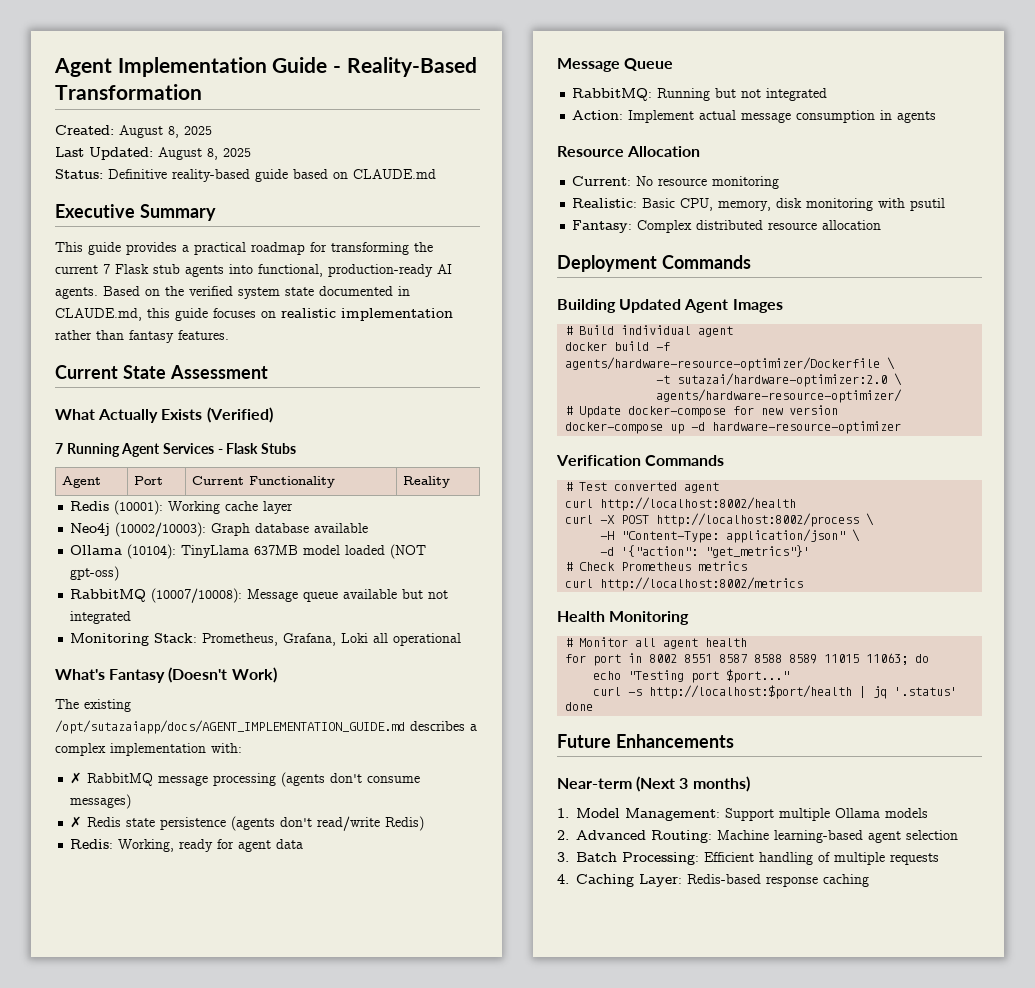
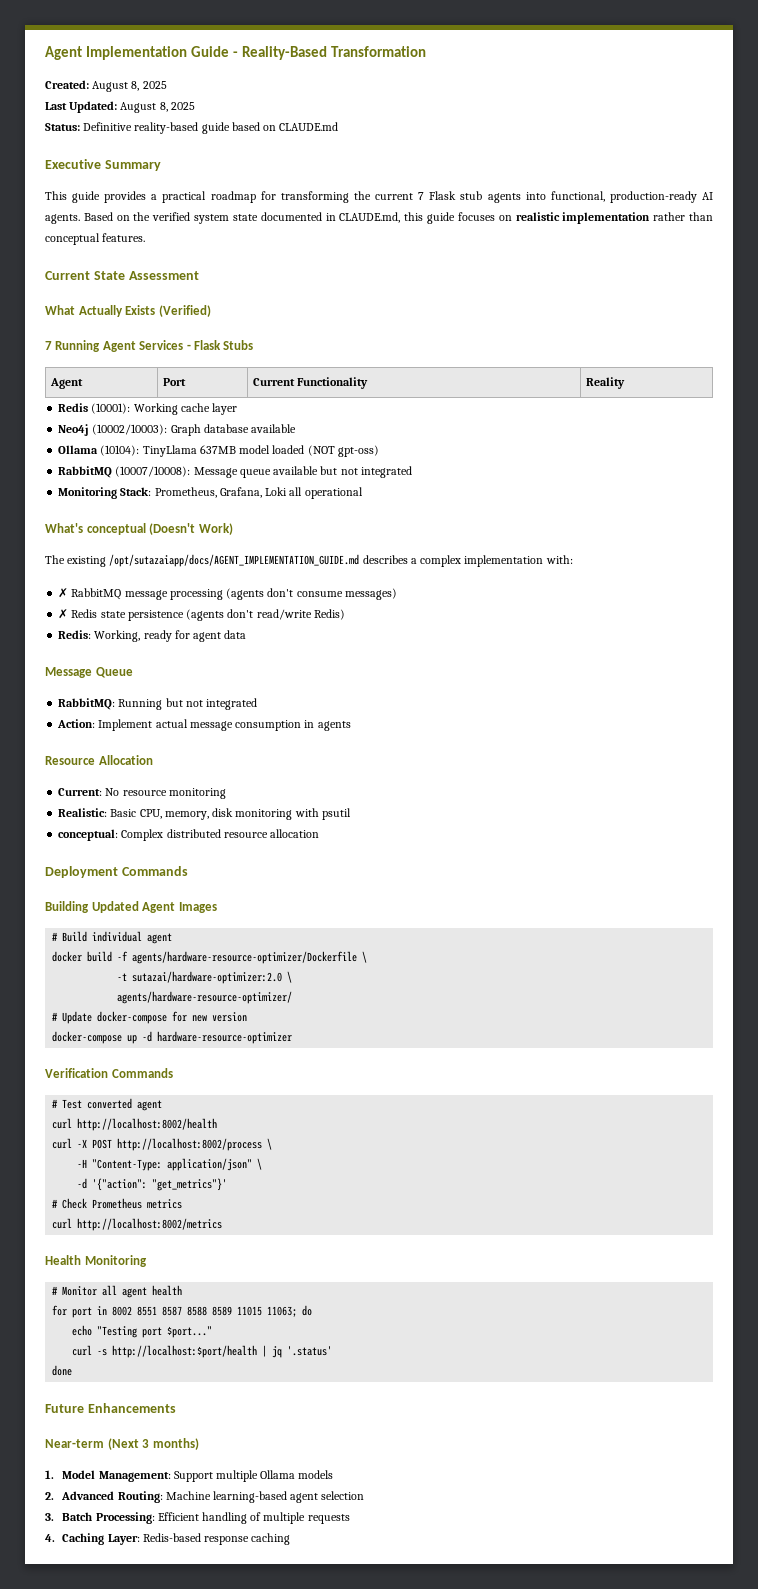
[129,330,174,343] fantasy -> [45,233,100,245] conceptual
[109,669,166,683] Fantasy -> [86,523,146,535] conceptual
[572,220,633,233] Fantasy: -> [58,829,119,841] conceptual:

